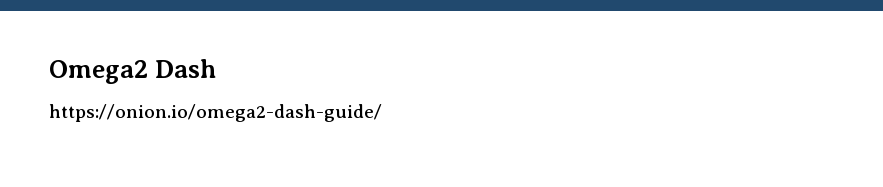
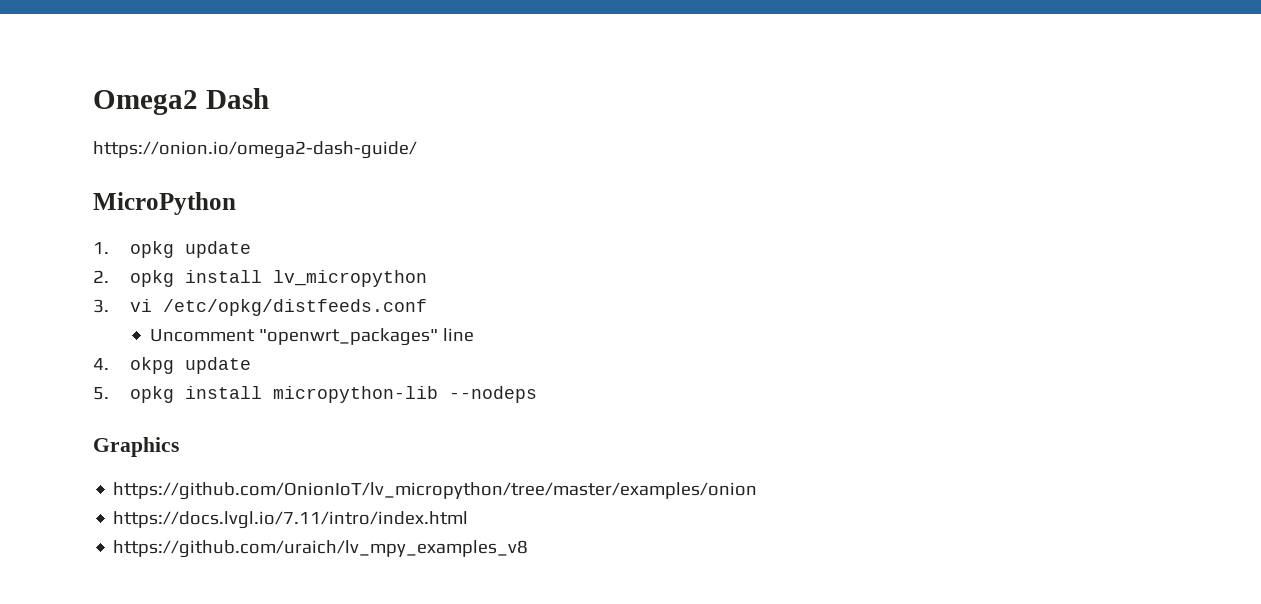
(382, 113) none -> [93,192,236,215] [93,241,251,258] [93,270,427,287] [93,299,427,316] [149,328,474,346] [93,357,251,374] [93,386,537,403] [93,437,179,457] [113,482,758,500] [113,511,469,529] [113,540,529,558] // MicroPython // 1. opkg update // 2. opkg install lv_micropython // 3. vi /etc/opkg/distfeeds.conf // Uncomment "openwrt_packages" line // 4. okpg update // 5. opkg install micropython-lib --nodeps // Graphics // https://github.com/OnionIoT/lv_micropython/tree/master/examples/onion // https://docs.lvgl.io/7.11/intro/index.html // https://github.com/uraich/lv_mpy_examples_v8

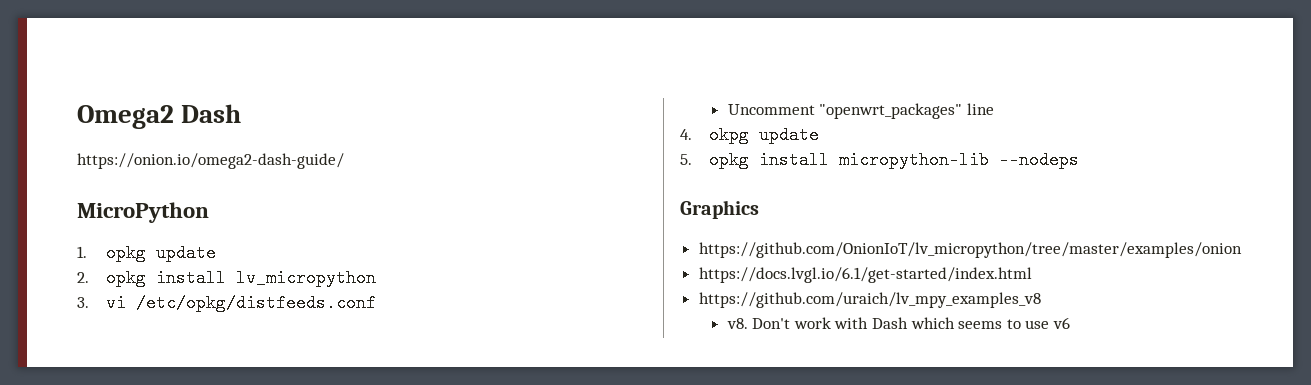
[113,511,469,529] https://docs.lvgl.io/7.11/intro/index.html -> [698,267,1032,283] https://docs.lvgl.io/6.1/get-started/index.html
(529, 549) none -> [726,317,1070,329] // v8. Don't work with Dash which seems to use v6

